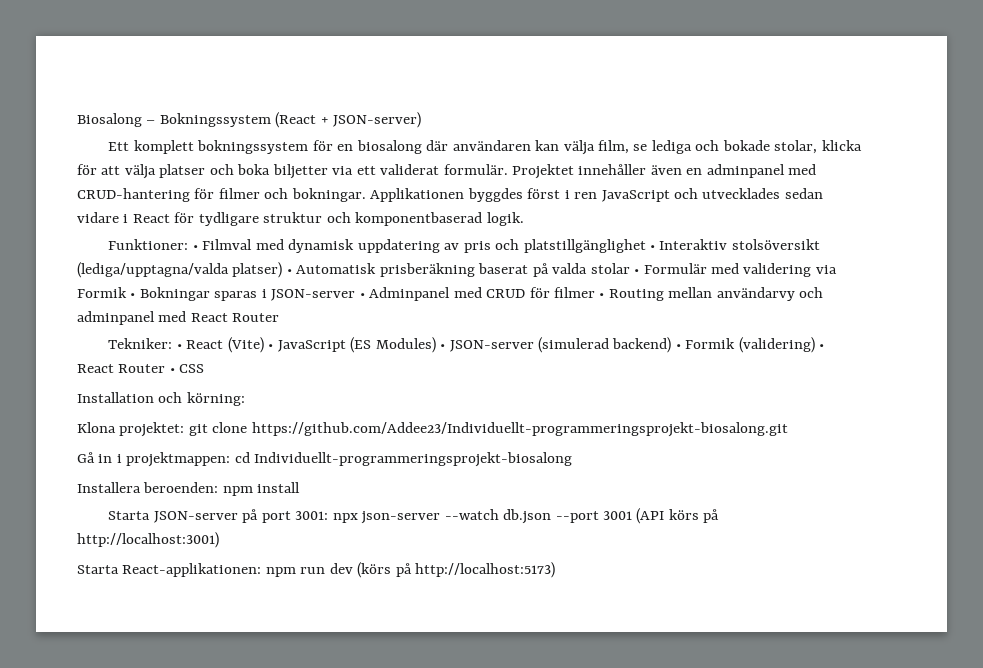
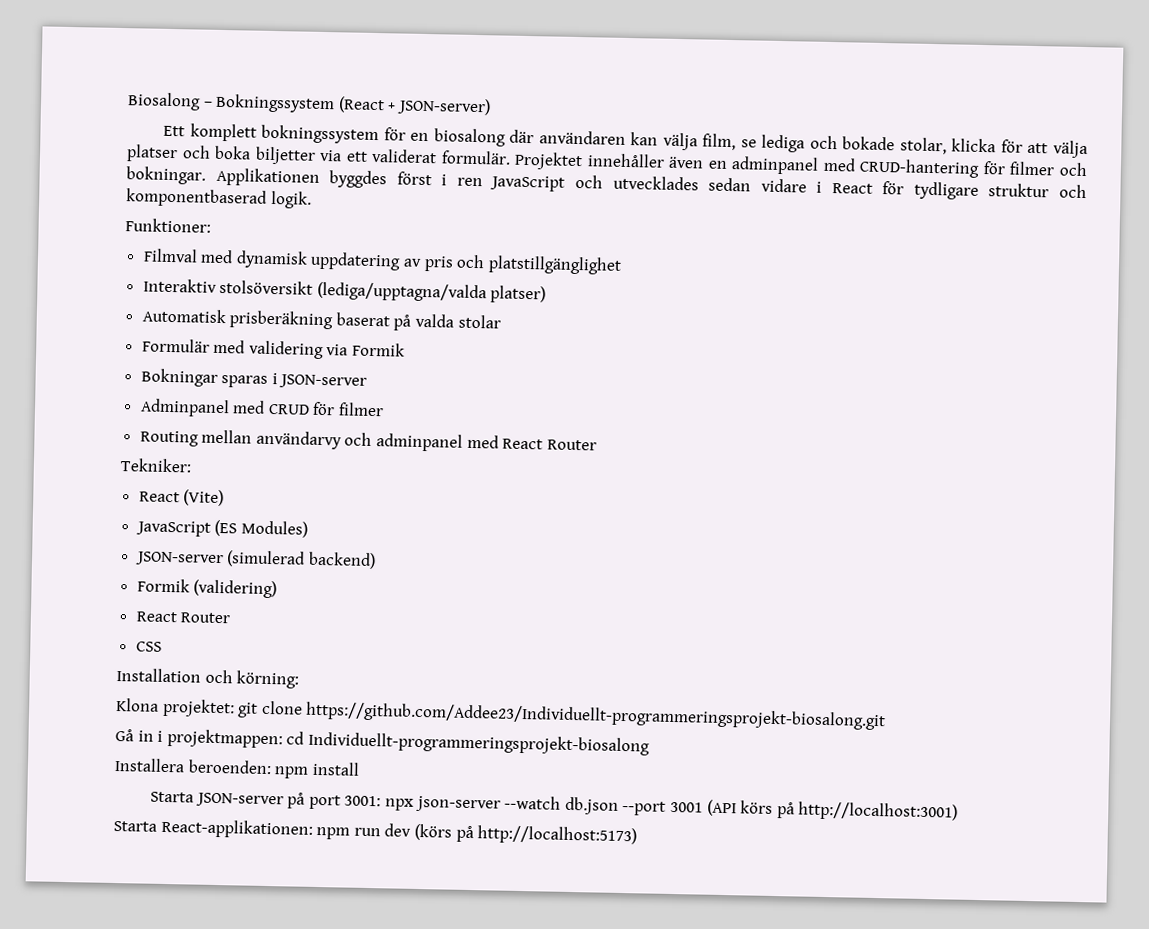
[192,245,198,250] • -> (211, 225) //
[649,245,655,250] • -> (622, 265) //
[286,269,292,274] • -> (547, 294) //
[634,269,640,274] • -> (501, 321) //
[130,293,136,298] • -> (406, 349) //
[359,293,365,298] • -> (368, 381) //
[599,293,605,298] • -> (385, 409) //
[176,344,182,349] • -> (192, 465) //
[268,344,274,349] • -> (225, 498) //
[440,344,446,349] • -> (308, 529) //
[675,344,681,349] • -> (376, 560) //
[819,344,825,349] [77,364,175,373] • React Router • -> [135,611,231,624] // React Router //

